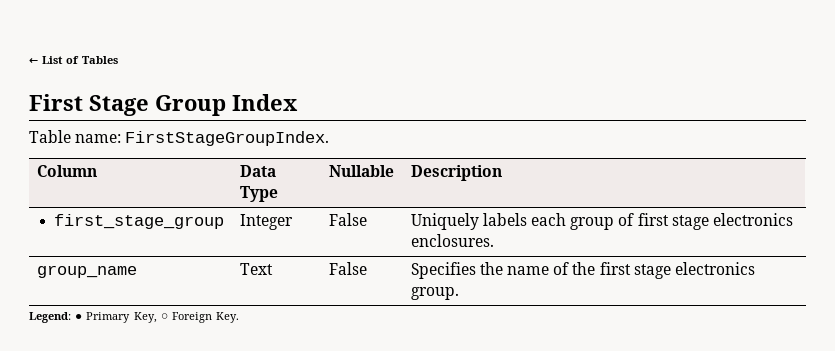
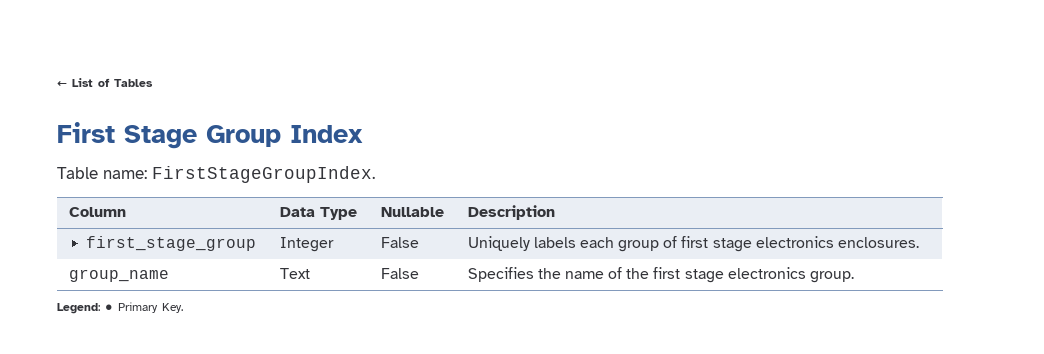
[133,312,212,323] Key, ○ Foreign -> (158, 307) none

